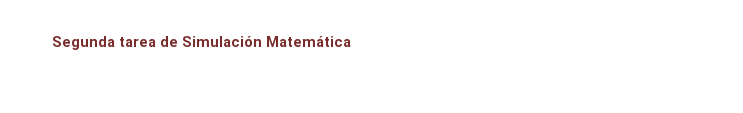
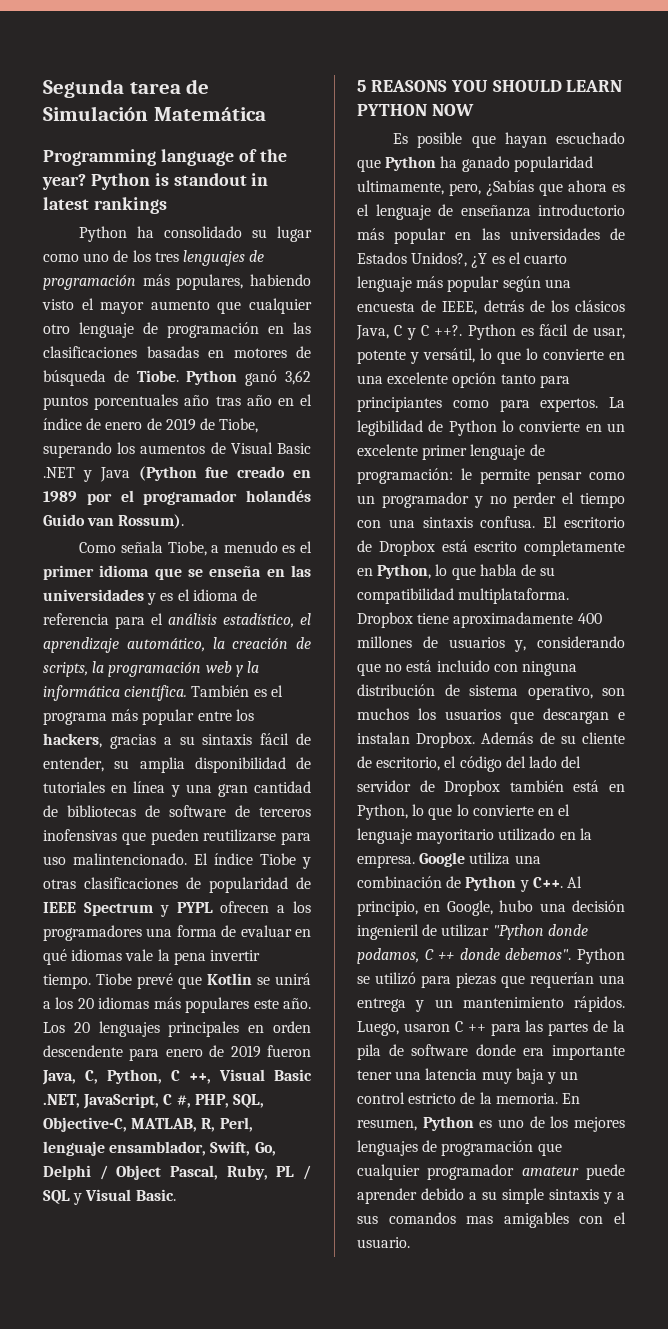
(351, 41) none -> [43,149,287,166] [42,173,269,190] [43,197,167,214] [79,226,312,242] [43,250,265,266] [43,274,311,290] [42,298,312,314] [43,322,311,338] [43,346,311,358] [43,370,311,386] [43,394,312,410] [43,418,259,433] [43,442,311,458] [43,466,311,482] [43,490,311,505] [43,514,185,529] [79,541,312,556] [43,565,311,580] [43,589,257,605] [43,613,311,629] [43,637,311,653] [43,661,259,677] [43,685,283,701] [43,709,254,725] [43,733,311,749] [43,757,311,773] [43,781,311,797] [43,805,311,817] [43,829,311,845] [43,853,311,869] [43,877,311,893] [43,901,311,917] [43,925,311,941] [43,949,260,965] [43,973,311,989] [43,997,311,1013] [43,1021,311,1037] [43,1045,311,1061] [42,1069,312,1085] [43,1093,264,1109] [43,1117,253,1132] [43,1141,276,1156] [43,1165,311,1180] [43,1189,176,1205] [357,80,623,92] [357,104,474,116] [393,132,625,148] [357,156,593,172] [357,180,625,196] [357,204,625,220] [357,228,625,244] [357,252,567,268] [357,276,571,292] [357,300,625,315] [356,324,625,340] [357,348,625,364] [357,372,570,388] [357,397,625,412] [357,420,625,436] [357,444,545,460] [357,468,625,484] [357,492,625,508] [357,516,625,528] [357,540,625,556] [357,564,556,580] [357,588,570,604] [357,612,602,628] [357,636,625,652] [357,660,577,676] [357,684,625,700] [357,708,625,724] [357,732,625,748] [357,756,582,772] [357,780,625,796] [357,804,571,820] [357,828,592,844] [357,852,541,868] [357,876,582,892] [357,900,625,916] [357,924,588,940] [357,948,625,964] [357,972,625,988] [357,996,625,1012] [357,1020,625,1036] [357,1044,625,1060] [357,1068,579,1084] [357,1092,580,1104] [357,1116,625,1132] [357,1140,562,1156] [357,1164,625,1180] [357,1188,625,1204] [357,1212,626,1228] [357,1237,410,1248] // Programming language of the year? Python is standout in latest rankings // Python ha consolidado su lugar como uno de los tres lenguajes de programación más populares, habiendo visto el mayor aumento que cualquier otro lenguaje de programación en las clasificaciones basadas en motores de búsqueda de Tiobe. Python ganó 3,62 puntos porcentuales año tras año en el índice de enero de 2019 de Tiobe, superando los aumentos de Visual Basic .NET y Java (Python fue creado en 1989 por el programador holandés Guido van Rossum). // Como señala Tiobe, a menudo es el primer idioma que se enseña en las universidades y es el idioma de referencia para el análisis estadístico, el aprendizaje automático, la creación de scripts, la programación web y la informática científica. También es el programa más popular entre los hackers, gracias a su sintaxis fácil de entender, su amplia disponibilidad de tutoriales en línea y una gran cantidad de bibliotecas de software de terceros inofensivas que pueden reutilizarse para uso malintencionado. El índice Tiobe y otras clasificaciones de popularidad de IEEE Spectrum y PYPL ofrecen a los programadores una forma de evaluar en qué idiomas vale la pena invertir tiempo. Tiobe prevé que Kotlin se unirá a los 20 idiomas más populares este año. Los 20 lenguajes principales en orden descendente para enero de 2019 fueron Java, C, Python, C ++, Visual Basic .NET, JavaScript, C #, PHP, SQL, Objective-C, MATLAB, R, Perl, lenguaje ensamblador, Swift, Go, Delphi / Object Pascal, Ruby, PL / SQL y Visual Basic. // 5 REASONS YOU SHOULD LEARN PYTHON NOW // Es posible que hayan escuchado que Python ha ganado popularidad ultimamente, pero, ¿Sabías que ahora es el lenguaje de enseñanza introductorio más popular en las universidades de Estados Unidos?, ¿Y es el cuarto lenguaje más popular según una encuesta de IEEE, detrás de los clásicos Java, C y C ++?. Python es fácil de usar, potente y versátil, lo que lo convierte en una excelente opción tanto para principiantes como para expertos. La legibilidad de Python lo convierte en un excelente primer lenguaje de programación: le permite pensar como un programador y no perder el tiempo con una sintaxis confusa. El escritorio de Dropbox está escrito completamente en Python, lo que habla de su compatibilidad multiplataforma. Dropbox tiene aproximadamente 400 millones de usuarios y, considerando que no está incluido con ninguna distribución de sistema operativo, son muchos los usuarios que descargan e instalan Dropbox. Además de su cliente de escritorio, el código del lado del servidor de Dropbox también está en Python, lo que lo convierte en el lenguaje mayoritario utilizado en la empresa. Google utiliza una combinación de Python y C++. Al principio, en Google, hubo una decisión ingenieril de utilizar "Python donde podamos, C ++ donde debemos". Python se utilizó para piezas que requerían una entrega y un mantenimiento rápidos. Luego, usaron C ++ para las partes de la pila de software donde era importante tener una latencia muy baja y un control estricto de la memoria. En resumen, Python es uno de los mejores lenguajes de programación que cualquier programador amateur puede aprender debido a su simple sintaxis y a sus comandos mas amigables con el usuario.

